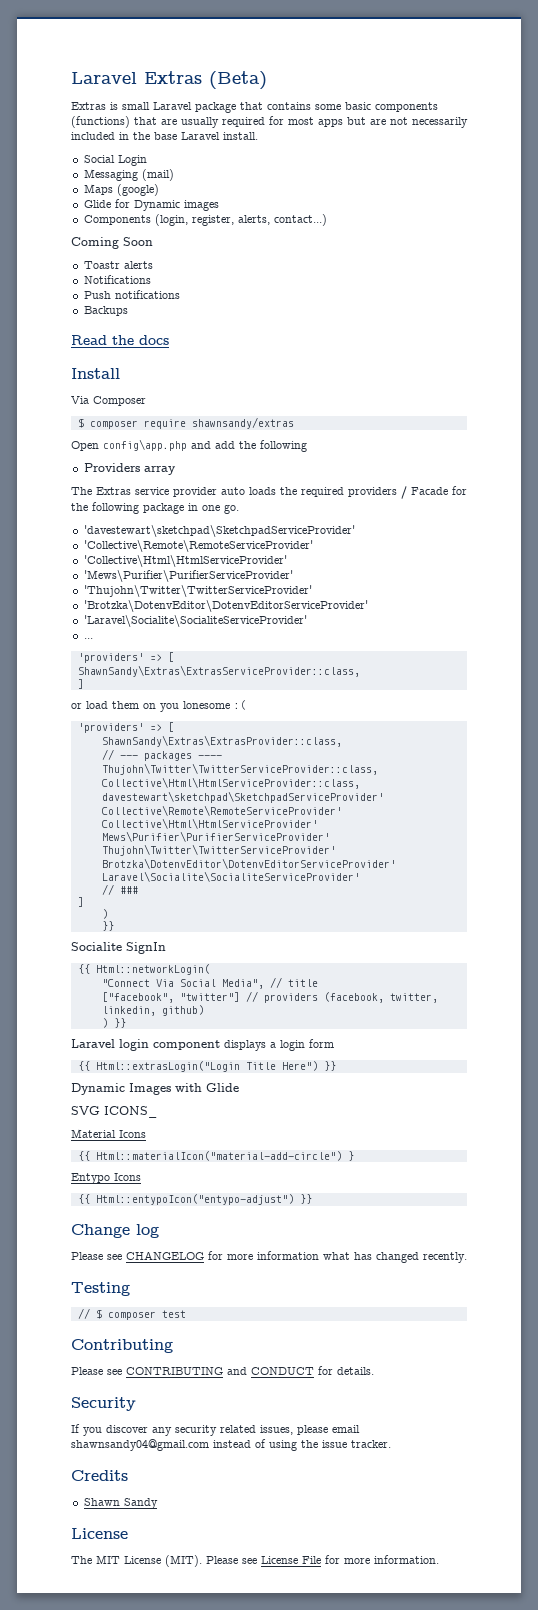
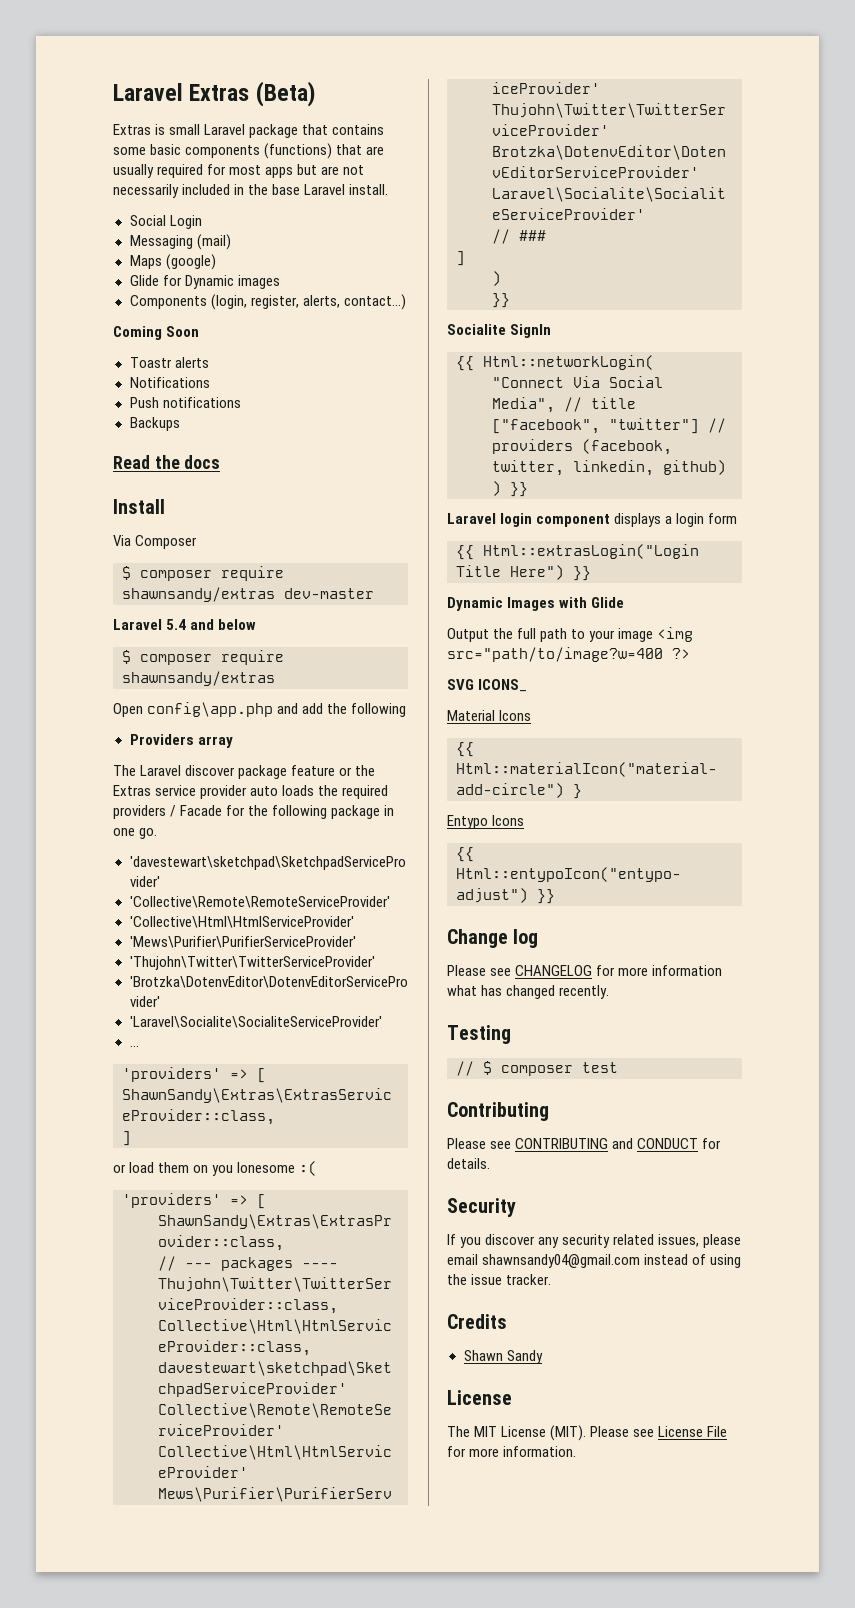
(146, 401) none -> [122,566,284,581] [122,587,374,602] [113,619,257,630] // $ composer require shawnsandy/extras dev-master // Laravel 5.4 and below
(92, 491) none -> [140,765,376,779] Laravel discover package feature or the
(239, 1087) none -> [447,627,694,642] [447,647,690,662] // Output the full path to your image <img src="path/to/image?w=400 ?>

